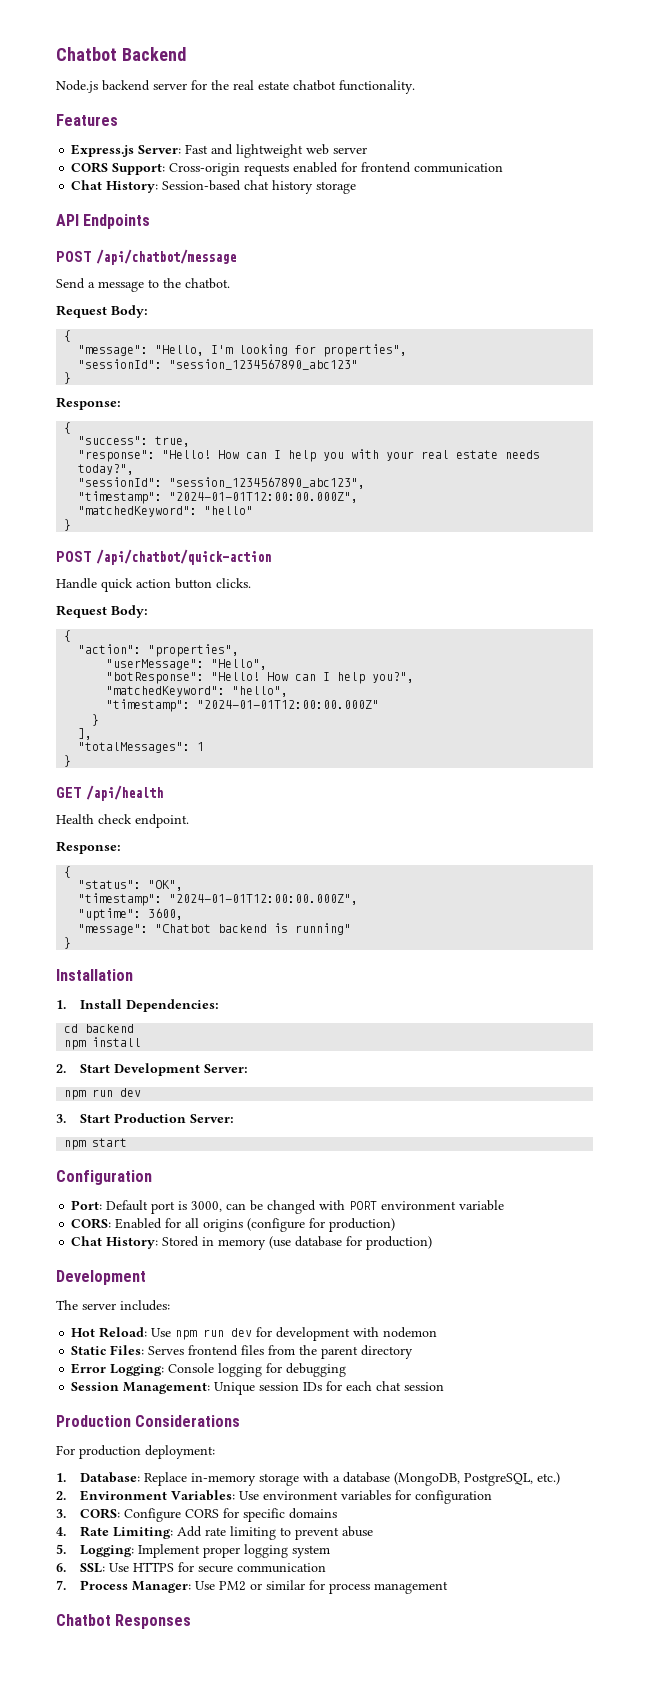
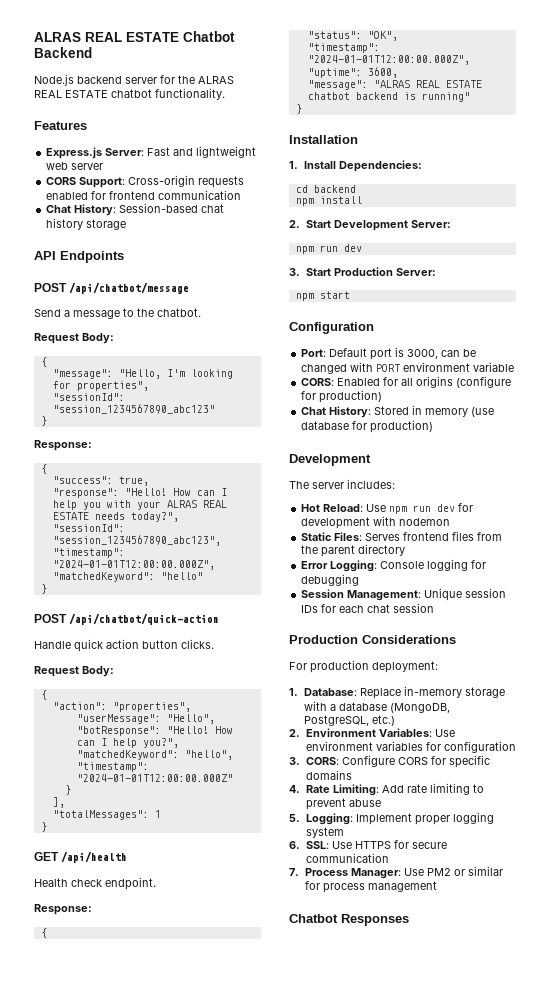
(56, 54) none -> [34,32,179,42] ALRAS REAL ESTATE
[233,80,289,90] real estate -> [198,76,234,84] [34,90,108,98] ALRAS REAL ESTATE
[421,450,499,459] real estate -> [166,500,227,508] [52,512,89,520] ALRAS REAL ESTATE
[155,924,212,933] "Chatbot -> [373,80,482,88] [307,92,350,100] "ALRAS REAL ESTATE chatbot

